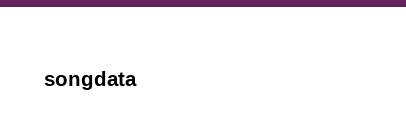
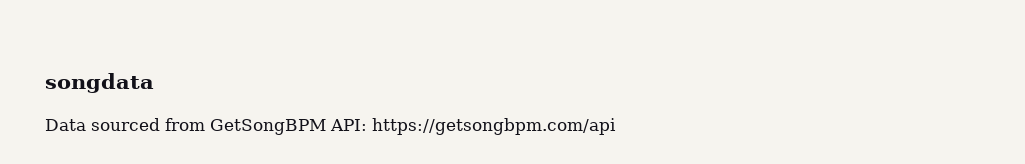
(137, 80) none -> [45,118,616,135] // Data sourced from GetSongBPM API: https://getsongbpm.com/api

